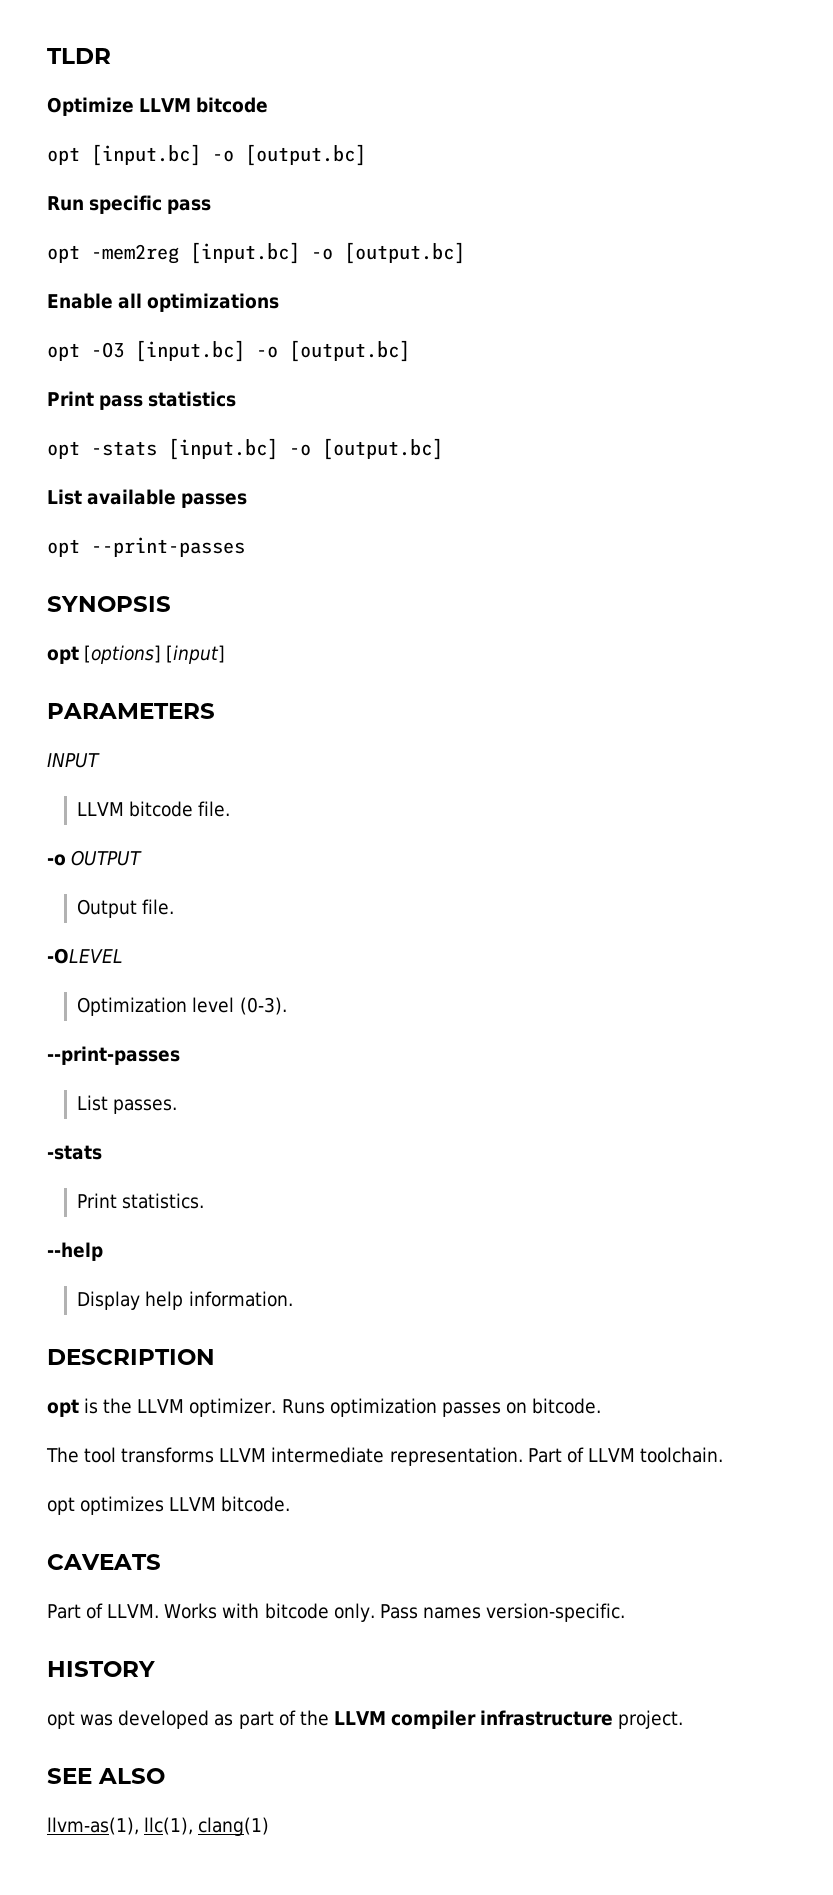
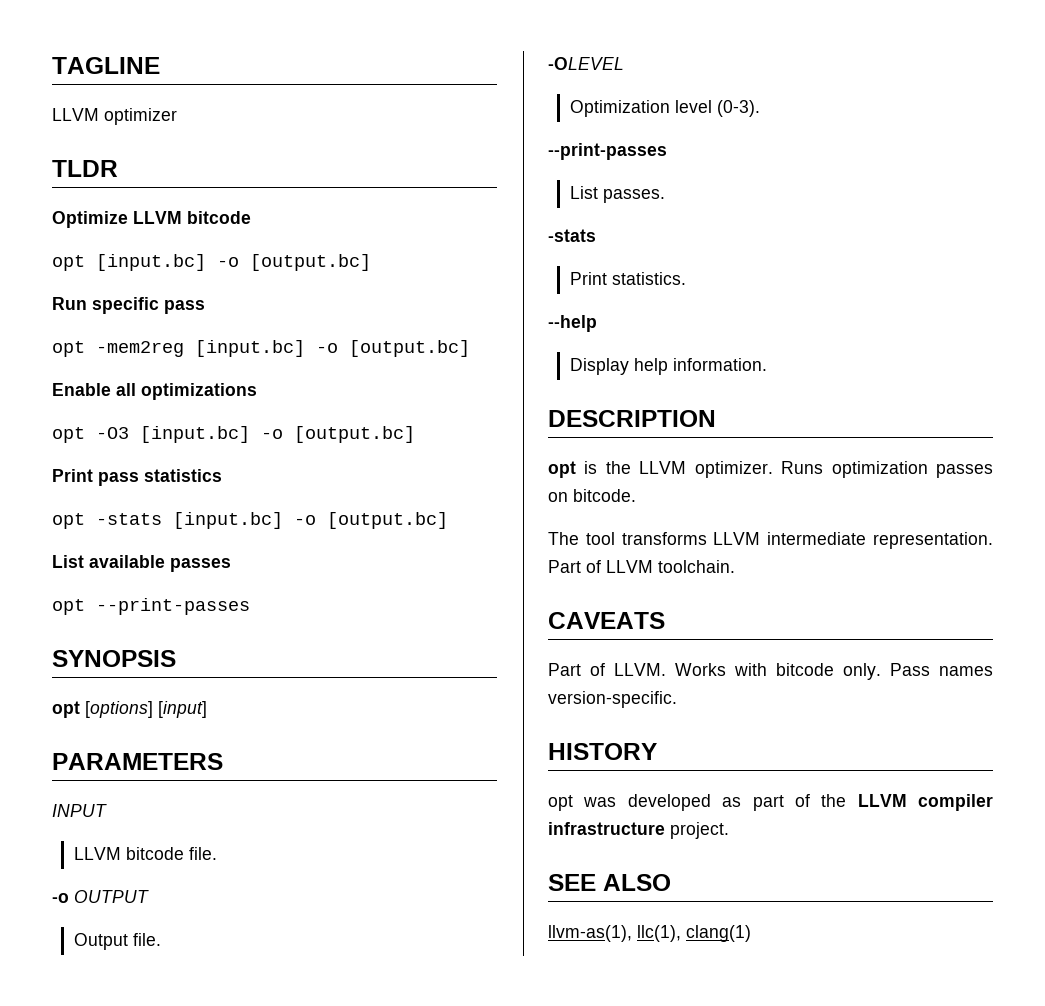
(47, 56) none -> [52,57,160,74] [52,108,177,125] TAGLINE // LLVM optimizer //
[47,1496,291,1515] // opt optimizes LLVM bitcode. -> (735, 566) none

